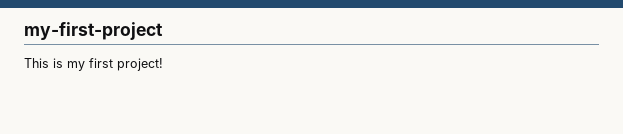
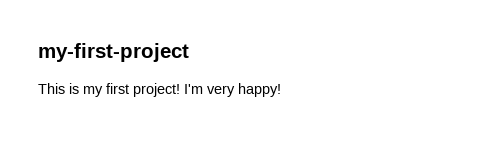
(163, 64) none -> [184,83,281,97] I'm very happy!

